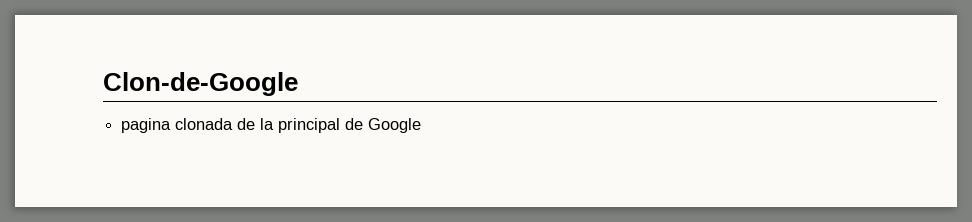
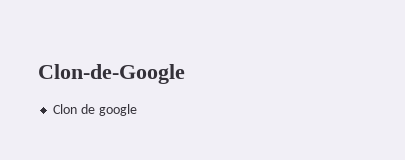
[121,118,422,133] pagina clonada de la principal de Google -> [53,104,137,116] Clon de google

